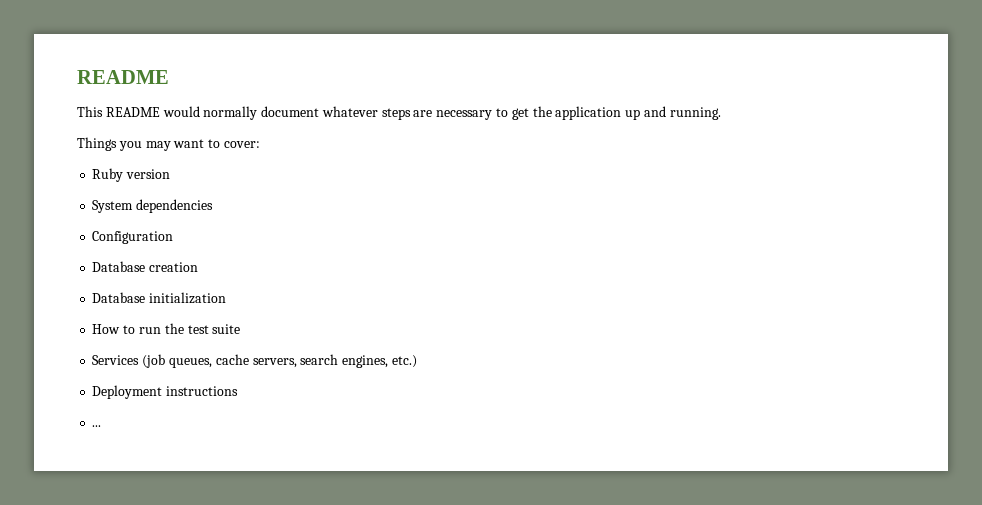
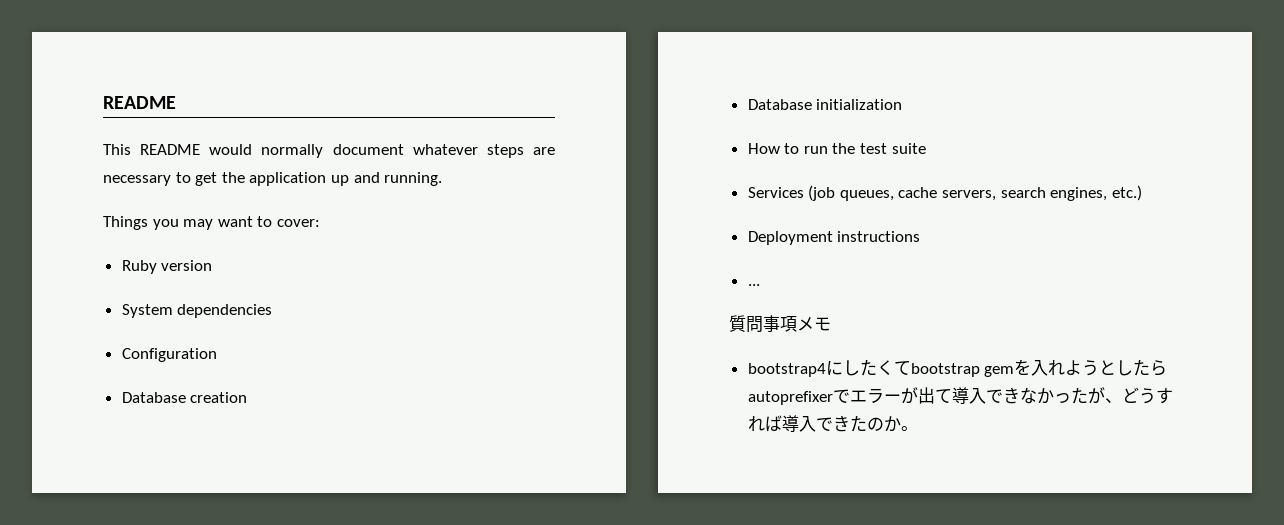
(102, 426) none -> [729,315,831,333] [747,359,1168,377] [747,387,1173,405] [747,415,918,432] // 質問事項メモ // bootstrap4にしたくてbootstrap gemを入れようとしたらautoprefixerでエラーが出て導入できなかったが、どうすれば導入できたのか。

